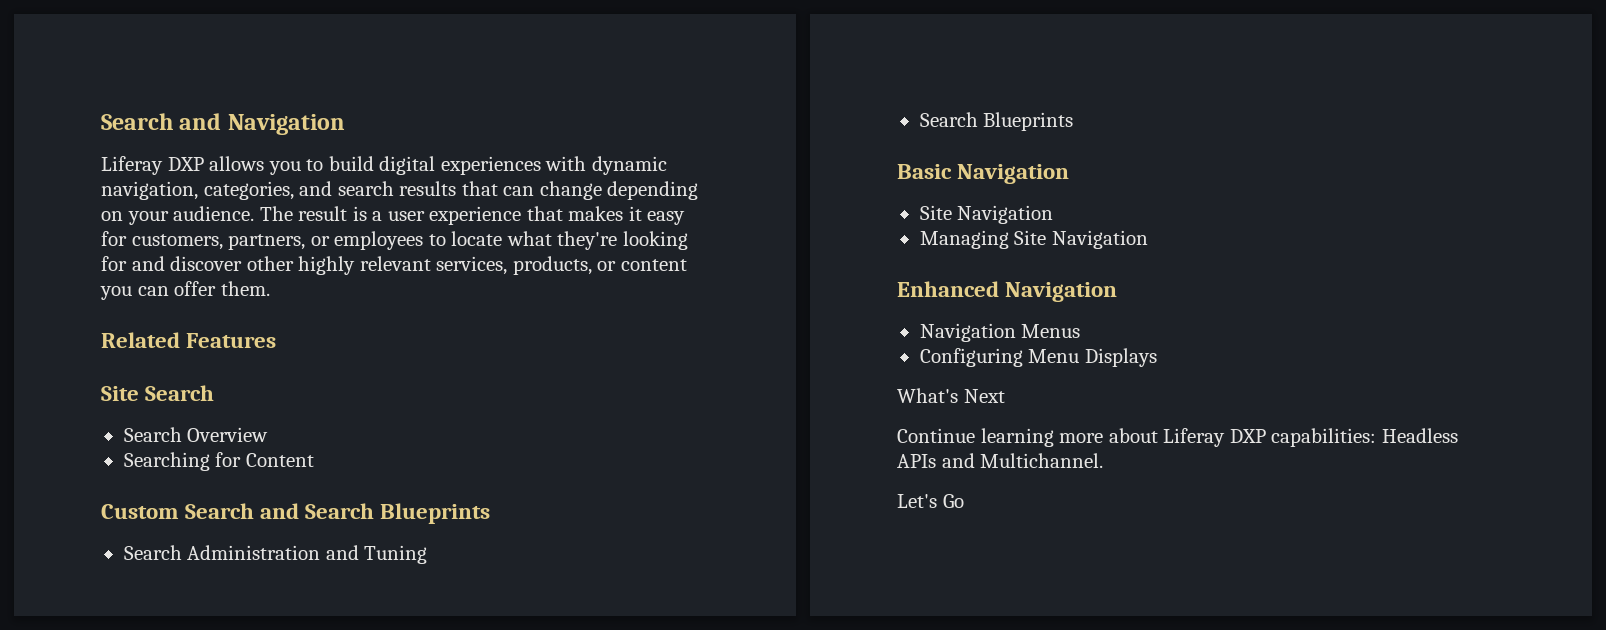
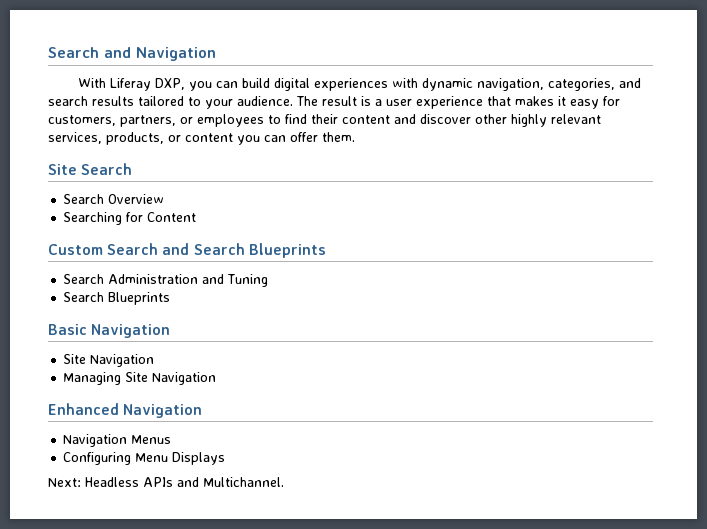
[101,156,324,175] Liferay DXP allows you to -> [77,78,238,91] With Liferay DXP, you can
[461,181,699,200] [101,211,123,221] that can change depending on -> [138,96,201,106] tailored to
[451,231,688,250] [101,256,127,271] locate what they're looking for -> [285,114,390,124] find their content
[101,332,277,348] // Related Features -> (355, 137) none
[897,388,1005,403] [897,428,1377,447] What's Next // Continue learning more about Liferay DXP capabilities: -> [48,478,81,487] Next:
[897,494,964,508] // Let's Go -> (284, 482) none

